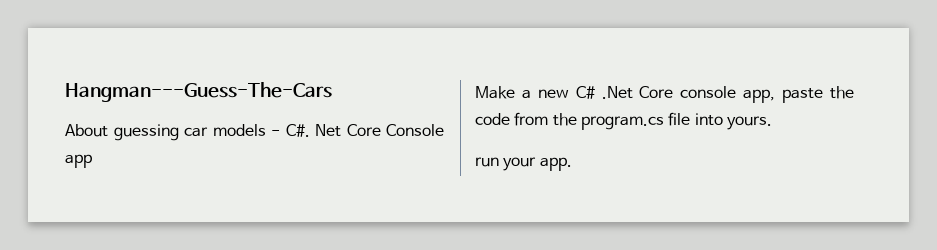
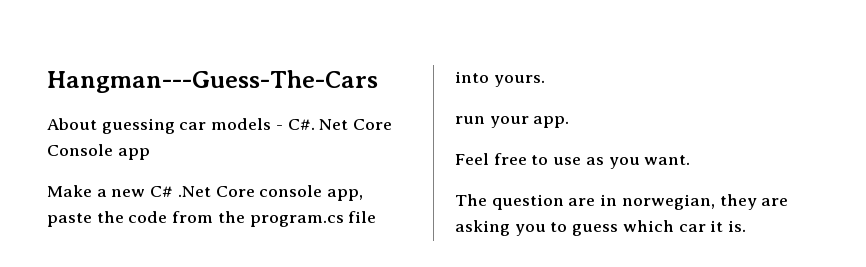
(572, 164) none -> [455,153,691,169] [455,194,789,210] [455,220,747,236] // Feel free to use as you want. // The question are in norwegian, they are asking you to guess which car it is.

